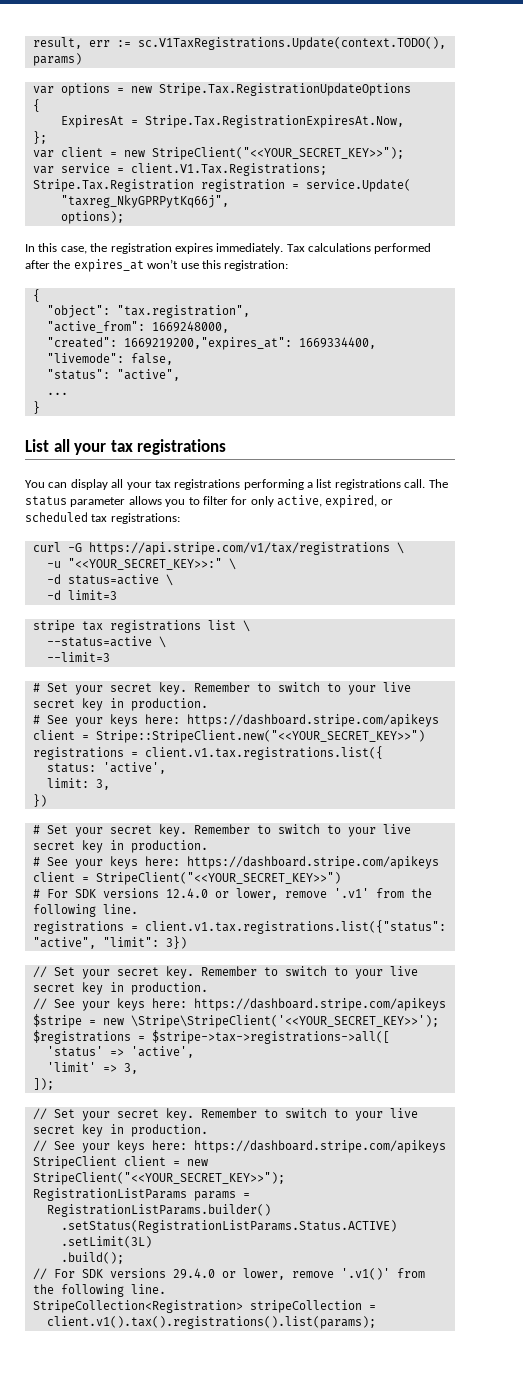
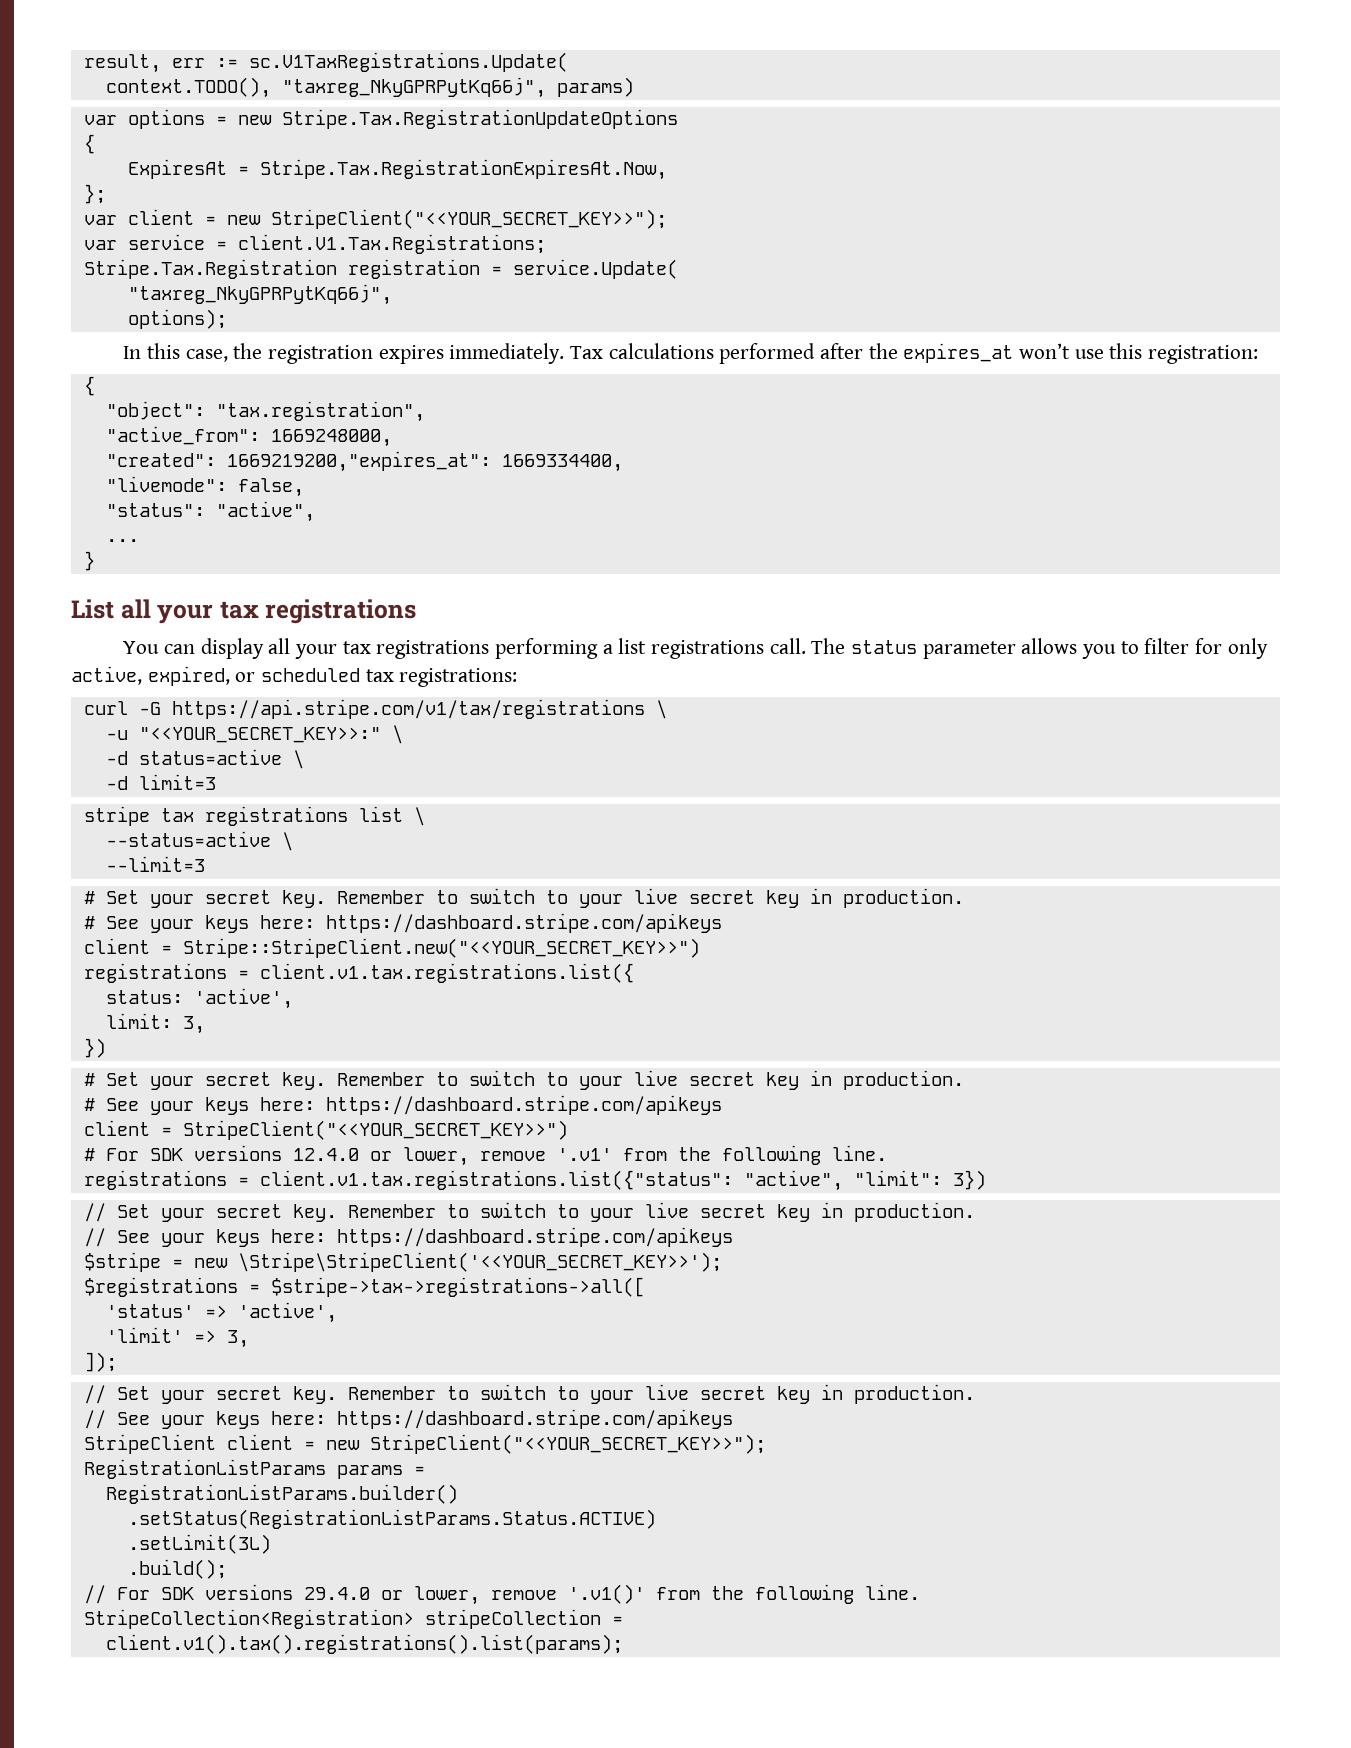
[137,37,446,50] sc.V1TaxRegistrations.Update(context.TODO(), -> [248,52,568,72] [105,77,546,98] sc.V1TaxRegistrations.Update( // context.TODO(), "taxreg_NkyGPRPytKq66j",

